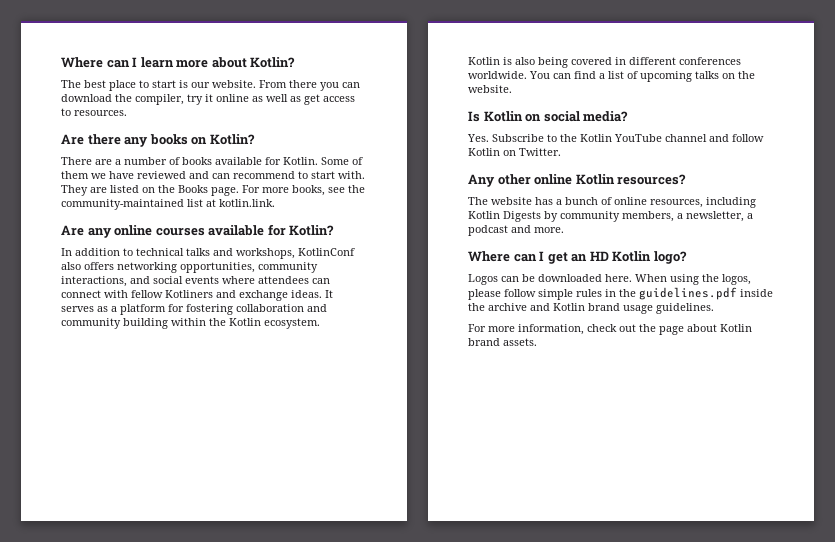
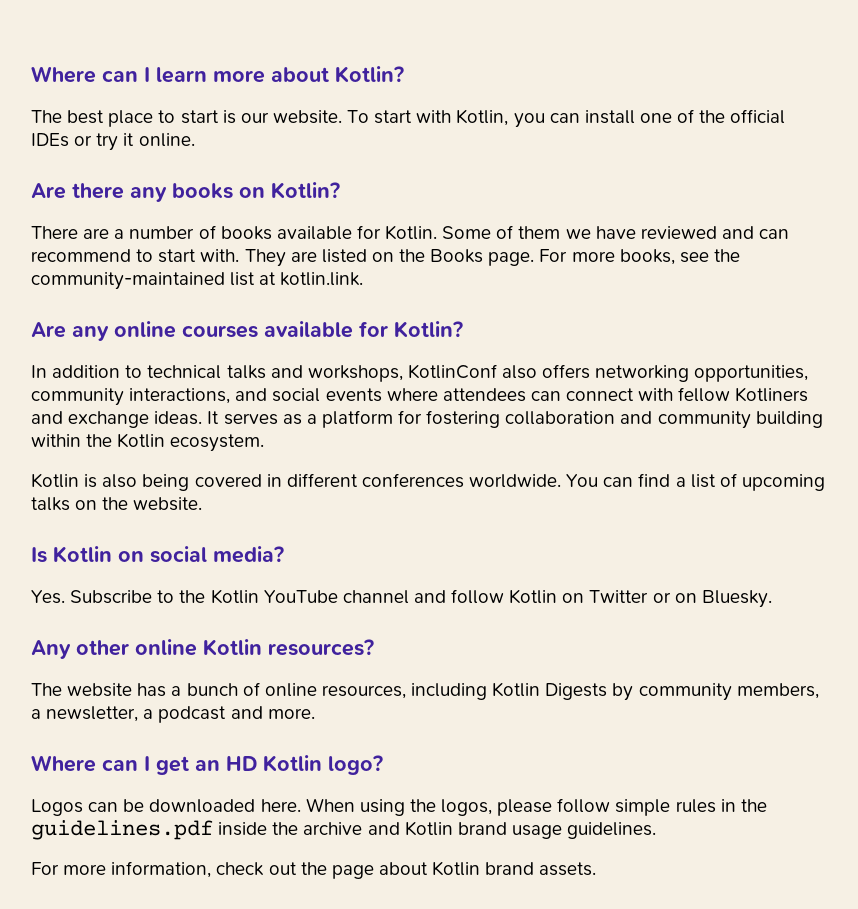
[259,80,360,91] [61,94,355,105] [61,108,127,116] From there you can download the compiler, try it online as well as get access to resources. -> [347,109,786,128] [31,133,195,151] To start with Kotlin, you can install one of the official IDEs or try it online.
[519,148,561,156] Twitter. -> [589,590,772,608] Twitter or on Bluesky.

